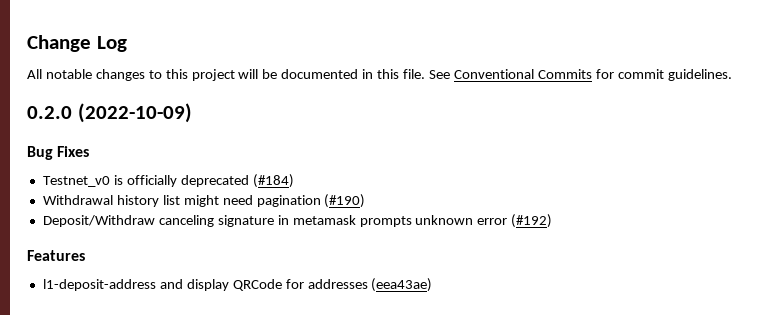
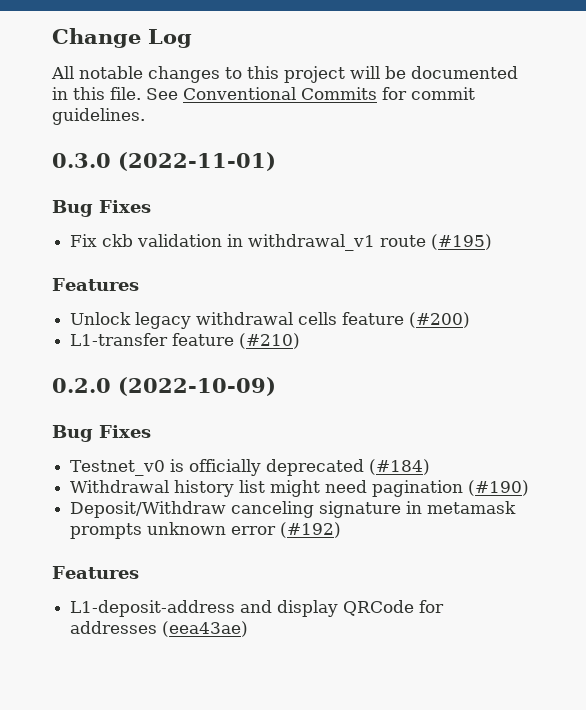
(732, 75) none -> [52,152,276,171] [52,200,151,217] [70,234,493,251] [52,278,139,291] [70,312,471,329] [70,333,301,349] // 0.3.0 (2022-11-01) // Bug Fixes // Fix ckb validation in withdrawal_v1 route (#195) // Features // Unlock legacy withdrawal cells feature (#200) // L1-transfer feature (#210)
[42,279,156,291] l1-deposit-address -> [70,600,236,617] L1-deposit-address

